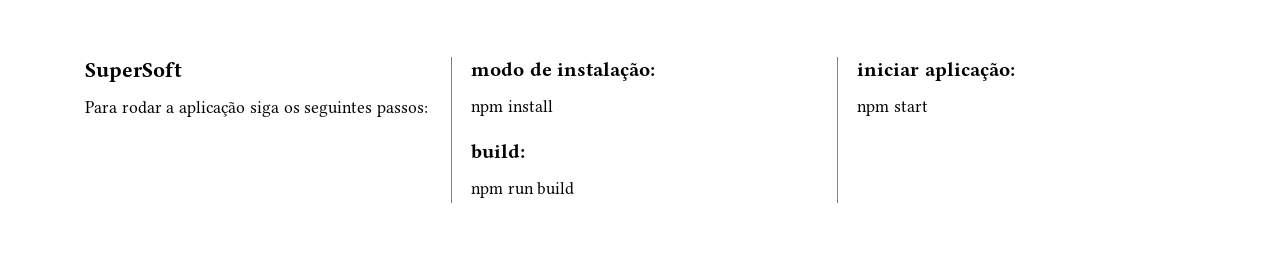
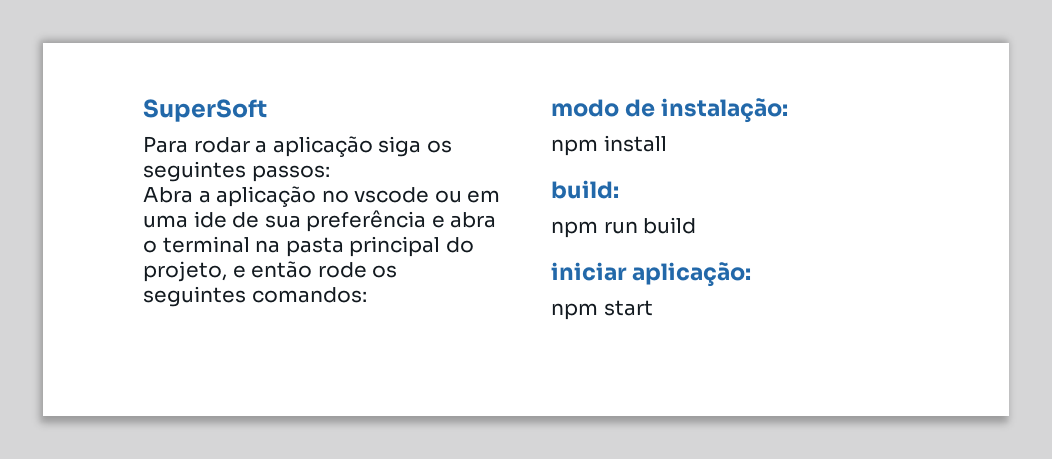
(429, 110) none -> [143,186,501,207] [143,210,497,232] [143,236,474,257] [143,261,398,282] [143,286,367,307] // Abra a aplicação no vscode ou em uma ide de sua preferência e abra o terminal na pasta principal do projeto, e então rode os seguintes comandos:

